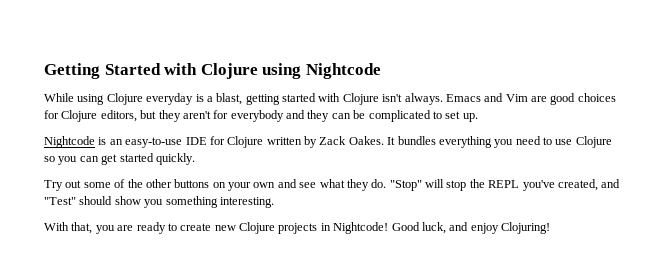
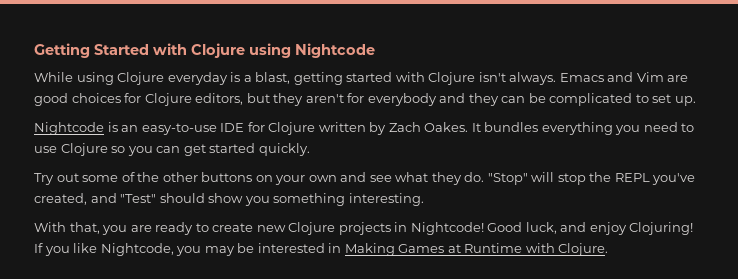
[319,136,347,145] Zack -> [388,122,421,132] Zach
(550, 228) none -> [34,243,609,256] If you like Nightcode, you may be interested in Making Games at Runtime with Clojure.

